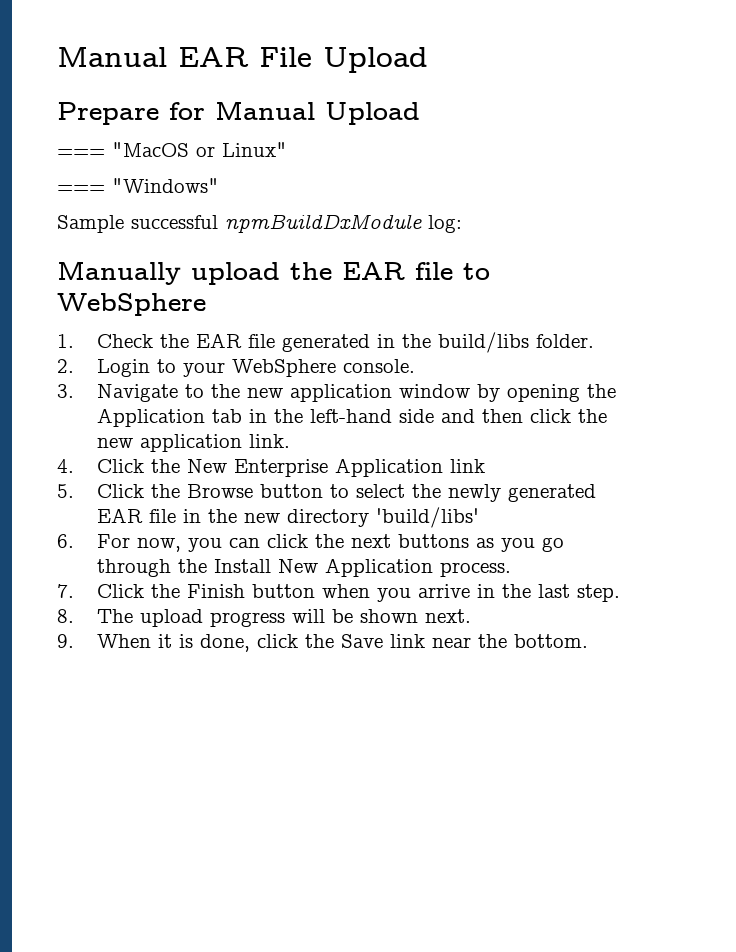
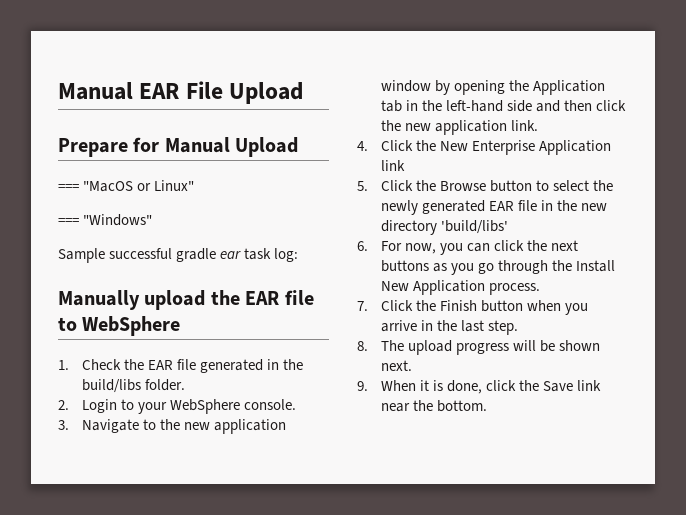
[225,214,422,233] npmBuildDxModule -> [176,248,272,262] gradle ear task

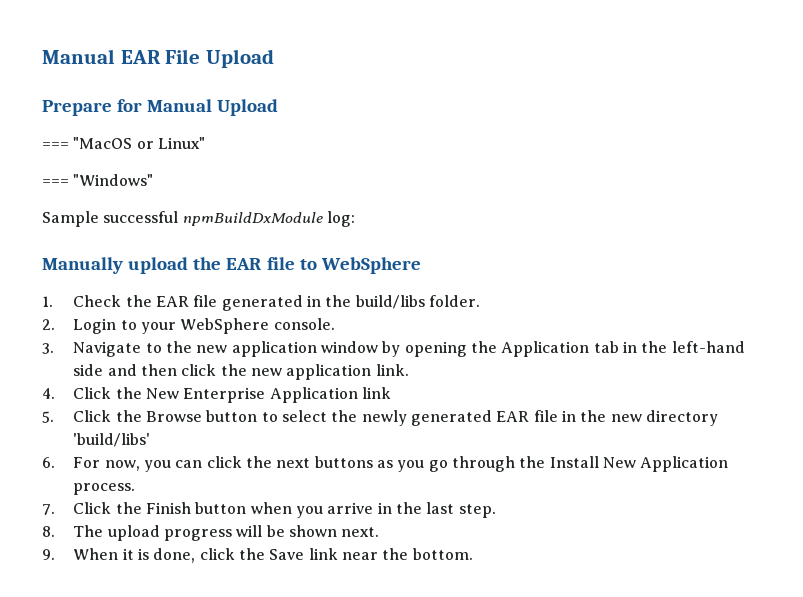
[176,248,272,262] gradle ear task -> [182,212,323,226] npmBuildDxModule

